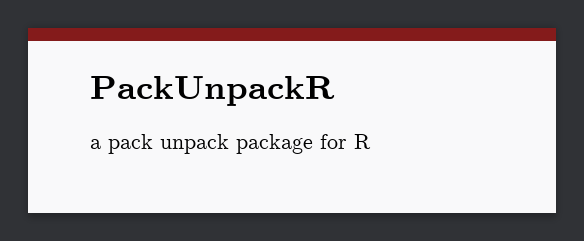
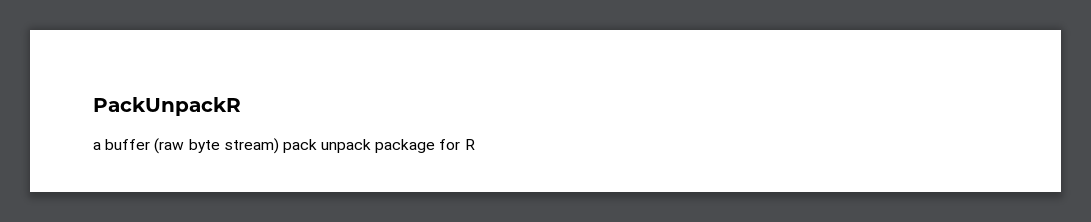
(101, 144) none -> [105,138,279,154] buffer (raw byte stream)

